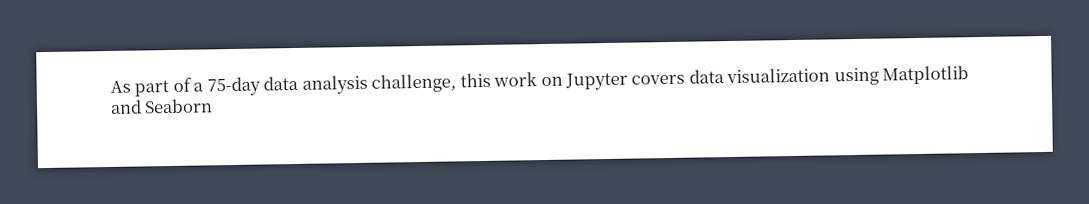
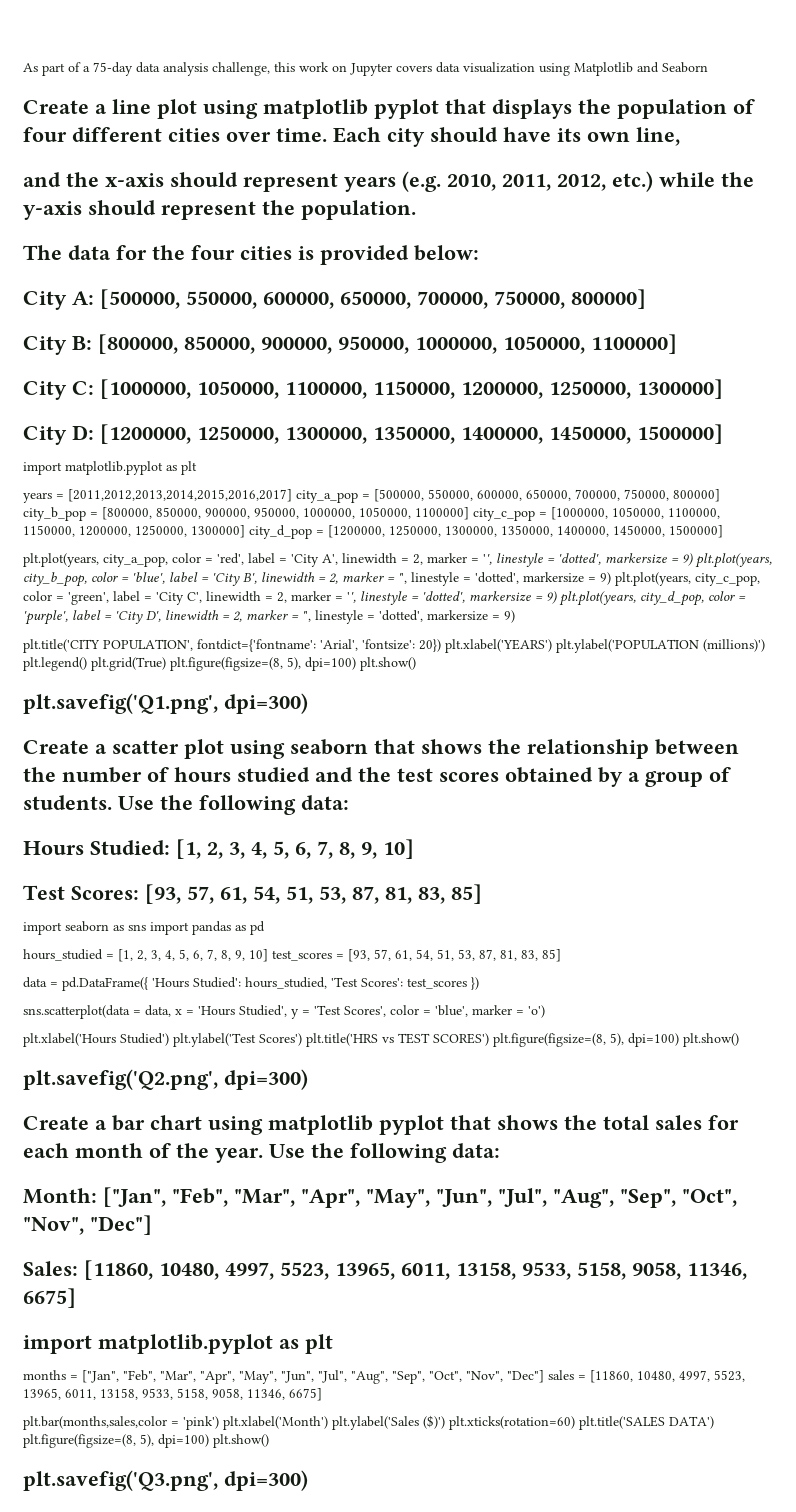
(214, 106) none -> [23,99,755,119] [23,127,680,147] [23,171,754,192] [23,200,416,220] [23,245,479,265] [23,289,646,310] [23,334,677,355] [23,379,723,400] [23,424,723,445] [23,461,197,475] [23,489,720,503] [23,507,720,521] [23,525,723,539] [23,553,772,568] [23,572,760,587] [23,591,746,606] [23,610,515,625] [23,639,765,653] [23,657,416,671] [23,693,308,714] [23,739,739,759] [23,767,731,787] [23,795,349,815] [23,839,414,859] [23,884,482,904] [23,921,265,935] [23,949,561,962] [23,977,479,991] [23,1005,545,1019] [23,1033,739,1047] [23,1069,308,1090] [23,1115,739,1135] [23,1143,500,1163] [23,1187,737,1208] [23,1215,152,1235] [23,1260,747,1280] [23,1288,76,1308] [23,1334,333,1354] [23,1370,745,1384] [23,1388,322,1401] [23,1415,714,1430] [23,1434,269,1448] [23,1470,308,1491] // Create a line plot using matplotlib pyplot that displays the population of four different cities over time. Each city should have its own line, // and the x-axis should represent years (e.g. 2010, 2011, 2012, etc.) while the y-axis should represent the population. // The data for the four cities is provided below: // City A: [500000, 550000, 600000, 650000, 700000, 750000, 800000] // City B: [800000, 850000, 900000, 950000, 1000000, 1050000, 1100000] // City C: [1000000, 1050000, 1100000, 1150000, 1200000, 1250000, 1300000] // City D: [1200000, 1250000, 1300000, 1350000, 1400000, 1450000, 1500000] // import matplotlib.pyplot as plt // years = [2011,2012,2013,2014,2015,2016,2017] city_a_pop = [500000, 550000, 600000, 650000, 700000, 750000, 800000] city_b_pop = [800000, 850000, 900000, 950000, 1000000, 1050000, 1100000] city_c_pop = [1000000, 1050000, 1100000, 1150000, 1200000, 1250000, 1300000] city_d_pop = [1200000, 1250000, 1300000, 1350000, 1400000, 1450000, 1500000] // plt.plot(years, city_a_pop, color = 'red', label = 'City A', linewidth = 2, marker = '', linestyle = 'dotted', markersize = 9) plt.plot(years, city_b_pop, color = 'blue', label = 'City B', linewidth = 2, marker = '', linestyle = 'dotted', markersize = 9) plt.plot(years, city_c_pop, color = 'green', label = 'City C', linewidth = 2, marker = '', linestyle = 'dotted', markersize = 9) plt.plot(years, city_d_pop, color = 'purple', label = 'City D', linewidth = 2, marker = '', linestyle = 'dotted', markersize = 9) // plt.title('CITY POPULATION', fontdict={'fontname': 'Arial', 'fontsize': 20}) plt.xlabel('YEARS') plt.ylabel('POPULATION (millions)') plt.legend() plt.grid(True) plt.figure(figsize=(8, 5), dpi=100) plt.show() // plt.savefig('Q1.png', dpi=300) // Create a scatter plot using seaborn that shows the relationship between the number of hours studied and the test scores obtained by a group of students. Use the following data: // Hours Studied: [1, 2, 3, 4, 5, 6, 7, 8, 9, 10] // Test Scores: [93, 57, 61, 54, 51, 53, 87, 81, 83, 85] // import seaborn as sns import pandas as pd // hours_studied = [1, 2, 3, 4, 5, 6, 7, 8, 9, 10] test_scores = [93, 57, 61, 54, 51, 53, 87, 81, 83, 85] // data = pd.DataFrame({ 'Hours Studied': hours_studied, 'Test Scores': test_scores }) // sns.scatterplot(data = data, x = 'Hours Studied', y = 'Test Scores', color = 'blue', marker = 'o') // plt.xlabel('Hours Studied') plt.ylabel('Test Scores') plt.title('HRS vs TEST SCORES') plt.figure(figsize=(8, 5), dpi=100) plt.show() // plt.savefig('Q2.png', dpi=300) // Create a bar chart using matplotlib pyplot that shows the total sales for each month of the year. Use the following data: // Month: ["Jan", "Feb", "Mar", "Apr", "May", "Jun", "Jul", "Aug", "Sep", "Oct", "Nov", "Dec"] // Sales: [11860, 10480, 4997, 5523, 13965, 6011, 13158, 9533, 5158, 9058, 11346, 6675] // import matplotlib.pyplot as plt // months = ["Jan", "Feb", "Mar", "Apr", "May", "Jun", "Jul", "Aug", "Sep", "Oct", "Nov", "Dec"] sales = [11860, 10480, 4997, 5523, 13965, 6011, 13158, 9533, 5158, 9058, 11346, 6675] // plt.bar(months,sales,color = 'pink') plt.xlabel('Month') plt.ylabel('Sales ($)') plt.xticks(rotation=60) plt.title('SALES DATA') plt.figure(figsize=(8, 5), dpi=100) plt.show() // plt.savefig('Q3.png', dpi=300)

